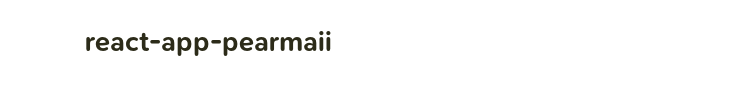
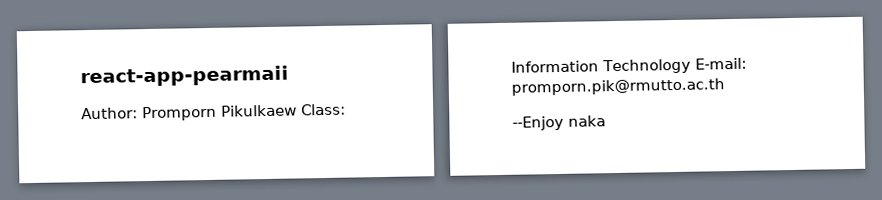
(332, 43) none -> [81,103,346,122] [511,57,747,75] [511,78,725,96] [512,115,606,131] // Author: Promporn Pikulkaew Class: Information Technology E-mail: promporn.pik@rmutto.ac.th // --Enjoy naka

